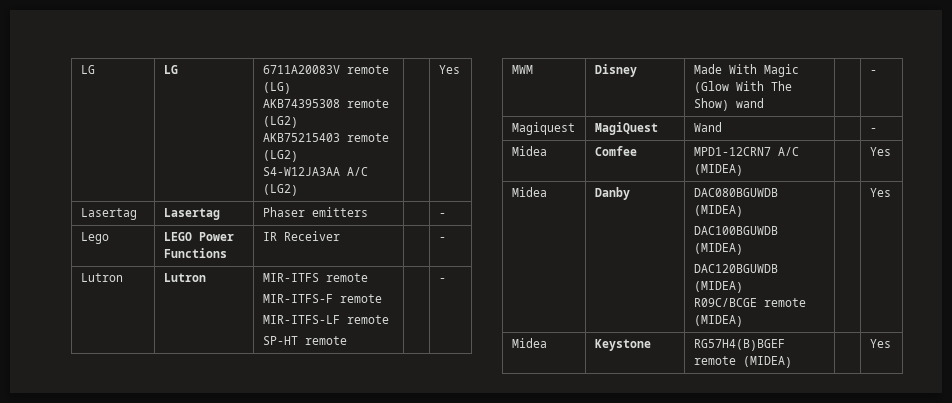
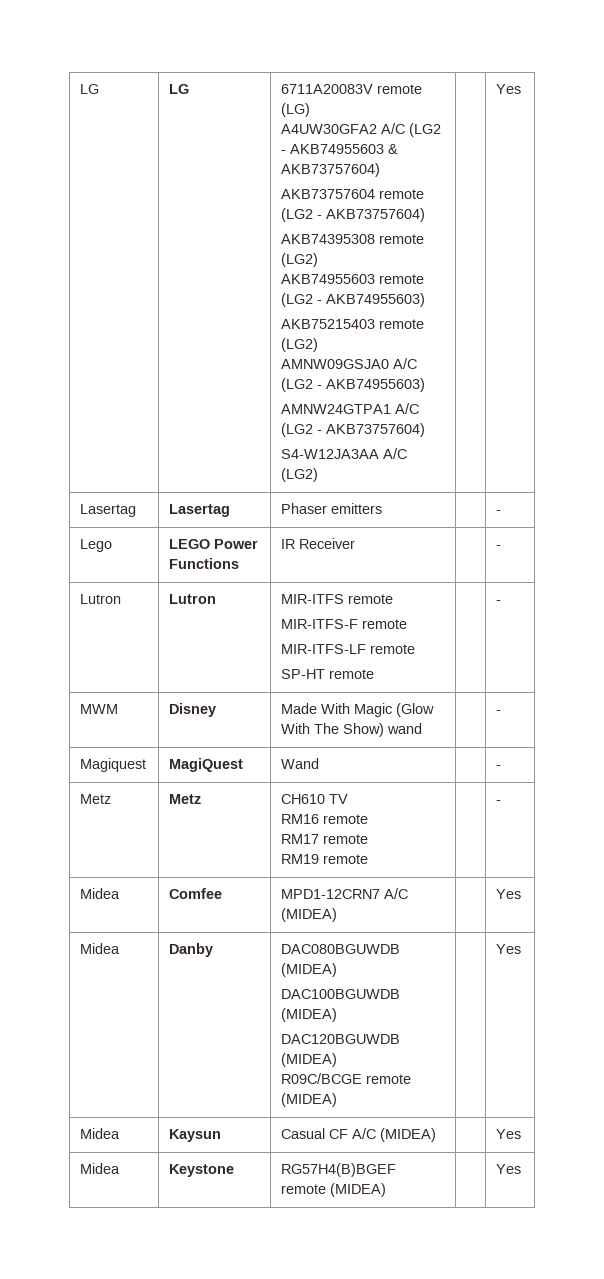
[262,99,389,108] [262,116,298,128] [262,133,389,142] [262,150,298,162] AKB74395308 remote (LG2) // AKB75215403 remote (LG2) -> [281,123,442,137] [281,144,399,154] [281,163,381,177] [281,189,425,199] [281,208,426,222] [281,234,425,244] [281,253,319,267] [281,274,425,284] [281,293,426,307] [281,319,425,329] [281,338,319,352] [281,358,418,369] [281,378,426,392] [281,403,420,414] [281,423,426,437] A4UW30GFA2 A/C (LG2 - AKB74955603 & AKB73757604) // AKB73757604 remote (LG2 - AKB73757604) // AKB74395308 remote (LG2) // AKB74955603 remote (LG2 - AKB74955603) // AKB75215403 remote (LG2) // AMNW09GSJA0 A/C (LG2 - AKB74955603) // AMNW24GTPA1 A/C (LG2 - AKB73757604)
(877, 130) none -> [80,794,112,804] [169,794,202,804] [281,794,349,804] [281,814,369,824] [281,834,369,844] [281,854,369,864] [496,800,502,804] // Metz | Metz | CH610 TV // RM16 remote // RM17 remote // RM19 remote | | -
(891, 192) none -> [80,1128,121,1139] [169,1129,222,1142] [281,1128,437,1142] [496,1129,522,1139] // Midea | Kaysun | Casual CF A/C (MIDEA) | | Yes

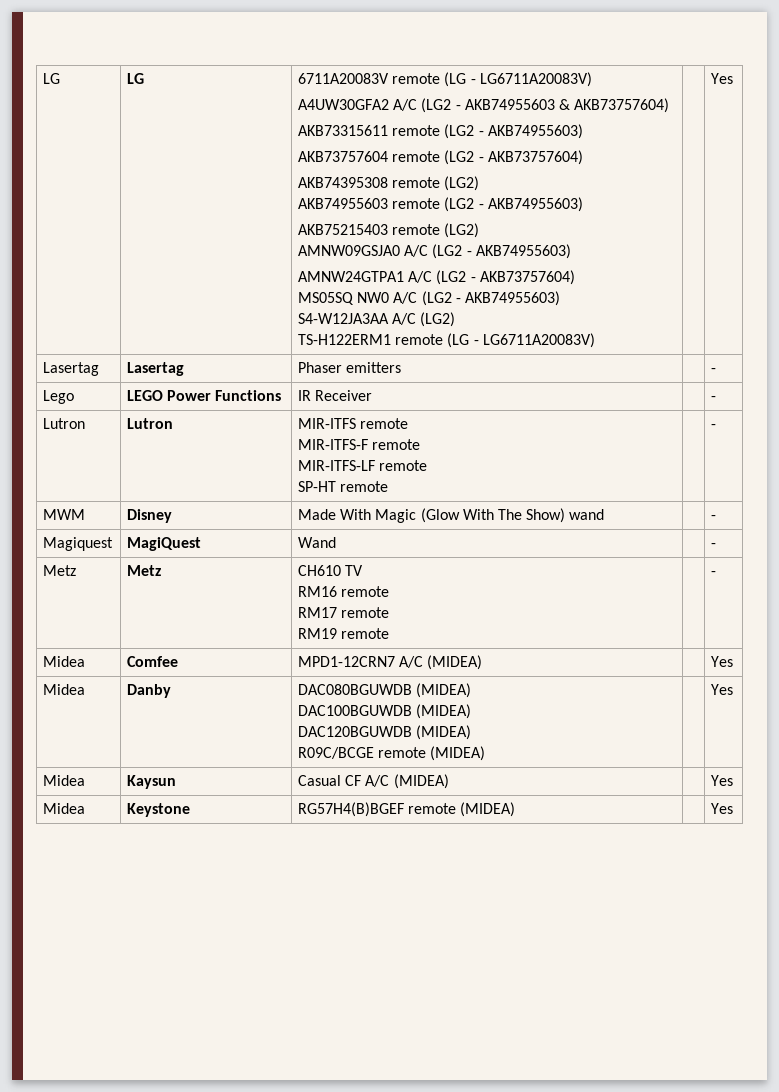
[281,103,311,117] (LG) -> [444,72,592,87] (LG - LG6711A20083V)
(381, 170) none -> [298,124,583,139] // AKB73315611 remote (LG2 - AKB74955603)
[281,448,408,459] [281,468,319,482] S4-W12JA3AA A/C (LG2) -> [298,291,561,306] [298,312,456,327] [298,333,595,348] MS05SQ NW0 A/C (LG2 - AKB74955603) // S4-W12JA3AA A/C (LG2) // TS-H122ERM1 remote (LG - LG6711A20083V)

